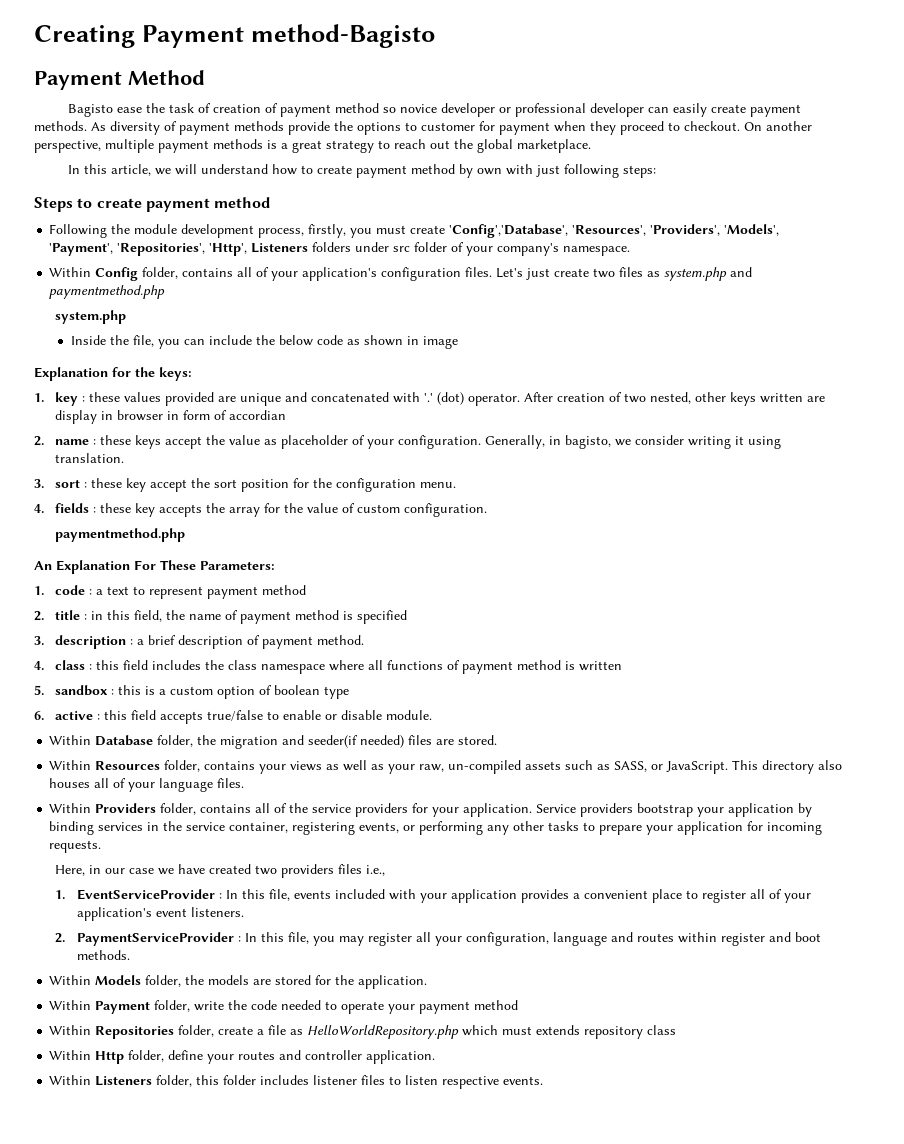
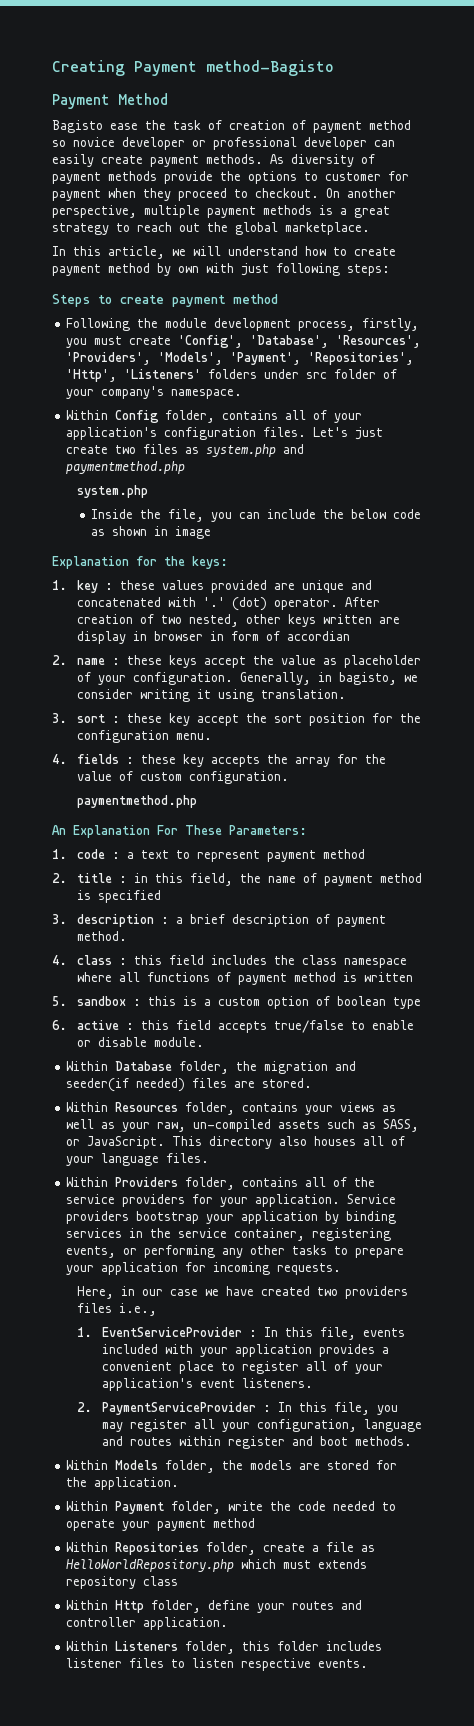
[449,224,569,238] 'Config','Database', -> [178,335,330,348] 'Config', 'Database',
[251,243,309,253] Listeners -> [124,369,202,379] 'Listeners'

